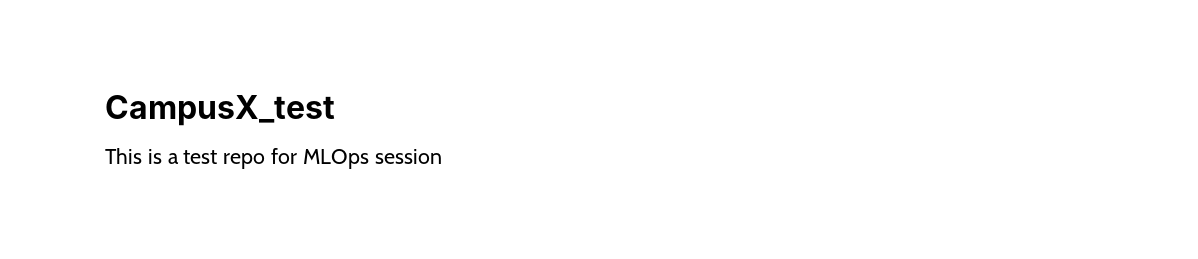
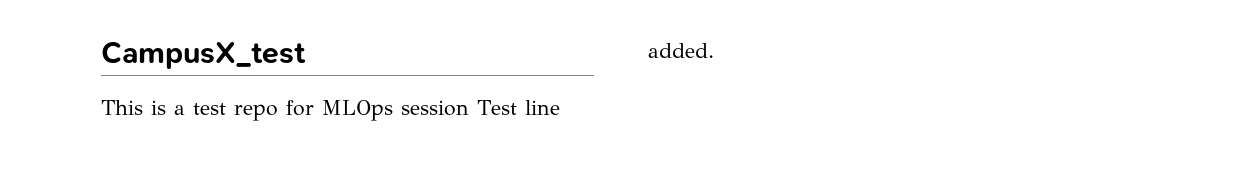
(442, 156) none -> [477,100,560,115] [648,43,714,58] Test line added.

